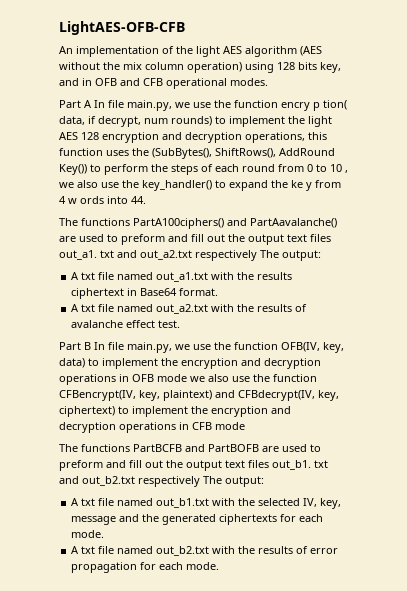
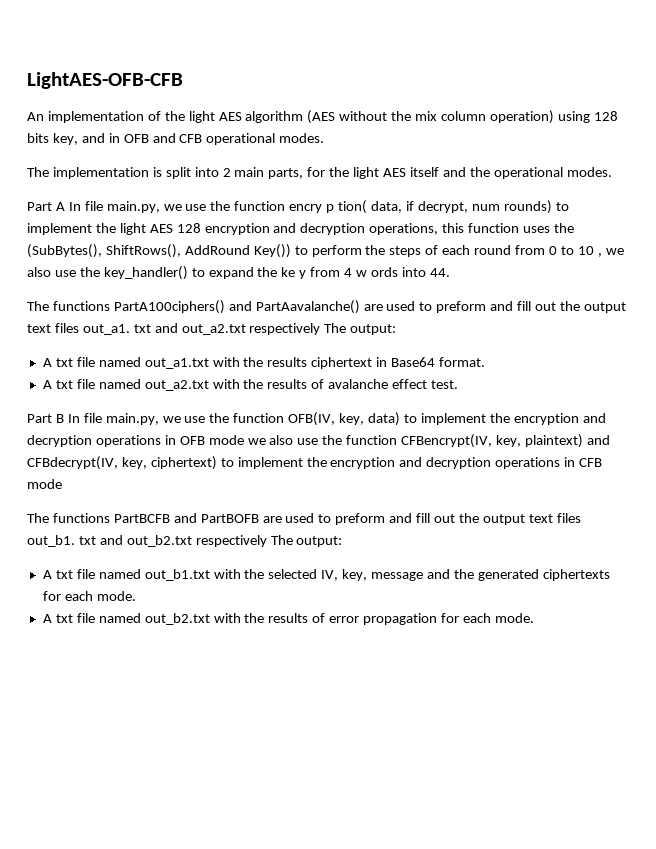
(268, 82) none -> [27,167,612,179] // The implementation is split into 2 main parts, for the light AES itself and the operational modes.

